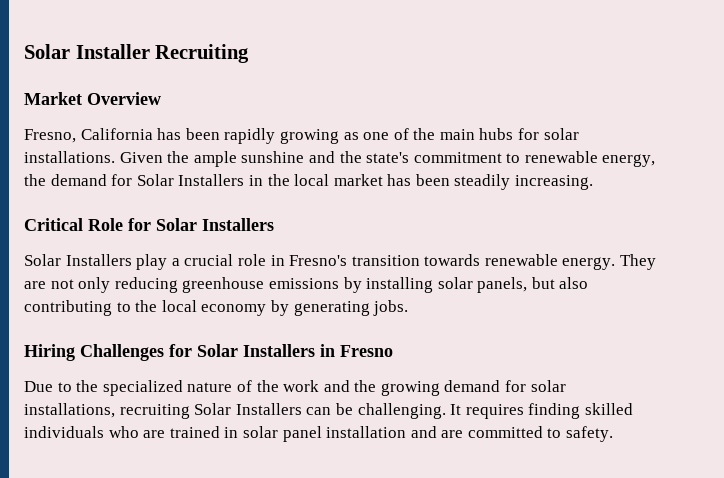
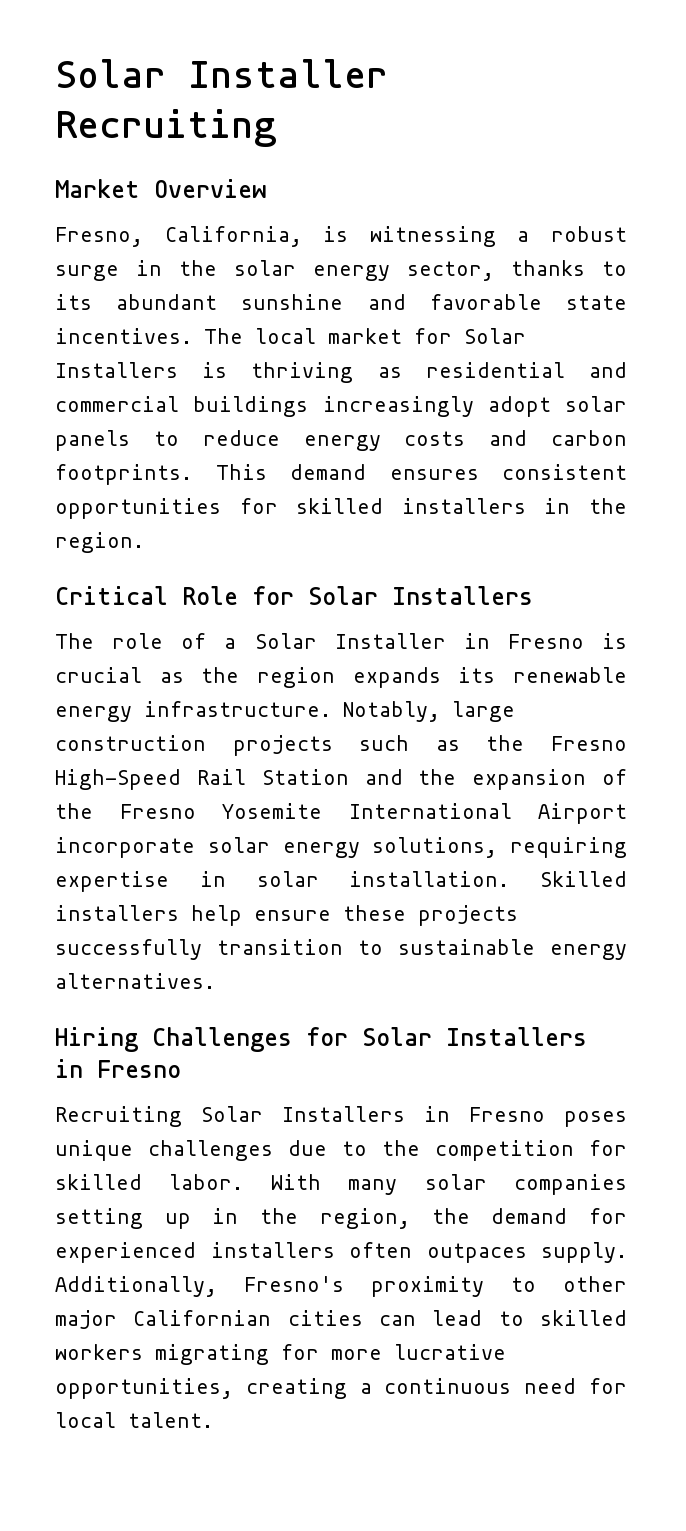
[80,128,579,144] [24,151,656,167] [24,174,594,190] California has been rapidly growing as one of the main hubs for solar installations. Given the ample sunshine and the state's commitment to renewable energy, the demand for Solar Installers in the local market has been steadily increasing. -> [164,226,627,247] [55,260,627,281] [55,294,627,310] [55,328,526,344] [55,362,627,383] [55,396,627,417] [55,430,627,451] [55,464,627,485] [55,498,628,519] [55,532,144,553] California, is witnessing a robust surge in the solar energy sector, thanks to its abundant sunshine and favorable state incentives. The local market for Solar Installers is thriving as residential and commercial buildings increasingly adopt solar panels to reduce energy costs and carbon footprints. This demand ensures consistent opportunities for skilled installers in the region.
[24,254,657,270] [24,277,589,293] [24,300,409,316] Solar Installers play a crucial role in Fresno's transition towards renewable energy. They are not only reducing greenhouse emissions by installing solar panels, but also contributing to the local economy by generating jobs. -> [55,633,627,649] [55,667,627,688] [55,701,515,722] [55,735,628,756] [55,769,627,790] [55,803,627,824] [55,837,627,858] [55,871,627,892] [55,905,518,926] [55,939,627,960] [55,973,215,989] The role of a Solar Installer in Fresno is crucial as the region expands its renewable energy infrastructure. Notably, large construction projects such as the Fresno High-Speed Rail Station and the expansion of the Fresno Yosemite International Airport incorporate solar energy solutions, requiring expertise in solar installation. Skilled installers help ensure these projects successfully transition to sustainable energy alternatives.
[24,380,566,396] [24,403,633,419] [24,426,614,442] Due to the specialized nature of the work and the growing demand for solar installations, recruiting Solar Installers can be challenging. It requires finding skilled individuals who are trained in solar panel installation and are committed to safety. -> [55,1106,627,1127] [55,1140,627,1161] [55,1174,627,1195] [55,1208,627,1229] [55,1242,627,1263] [55,1276,627,1297] [55,1310,627,1329] [55,1344,506,1365] [55,1378,627,1399] [55,1412,213,1428] Recruiting Solar Installers in Fresno poses unique challenges due to the competition for skilled labor. With many solar companies setting up in the region, the demand for experienced installers often outpaces supply. Additionally, Fresno's proximity to other major Californian cities can lead to skilled workers migrating for more lucrative opportunities, creating a continuous need for local talent.

